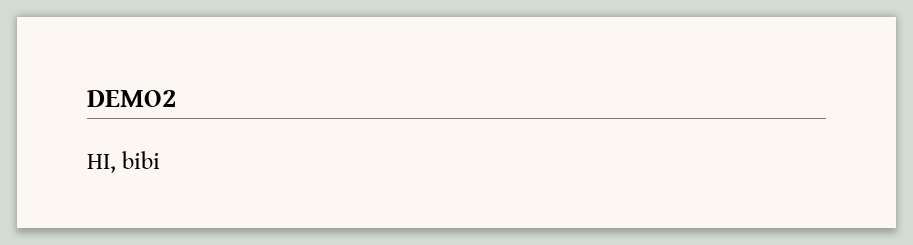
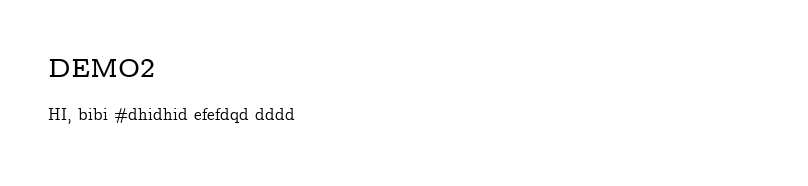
(161, 160) none -> [114,108,295,123] #dhidhid efefdqd dddd

